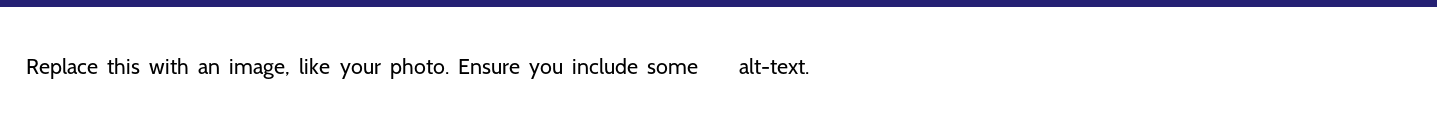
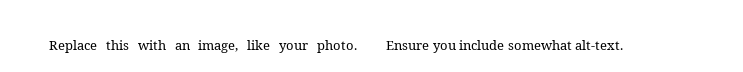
[647,63,698,74] some -> [507,40,572,50] somewhat

